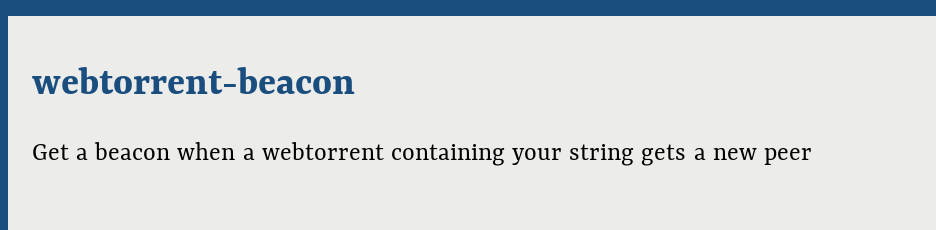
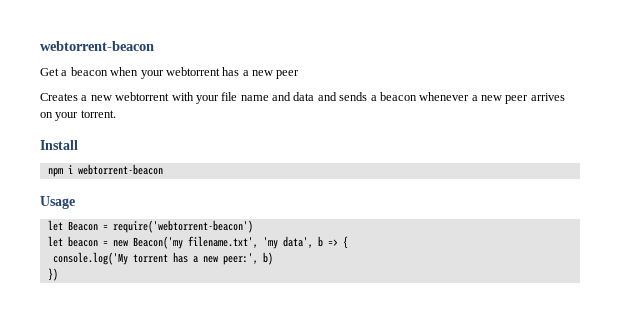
[242,142,812,166] a webtorrent containing your string gets a new peer -> [140,67,300,79] [40,92,565,104] [40,110,116,121] [40,140,78,150] [47,164,163,177] [40,196,75,209] [47,220,253,233] [47,236,348,249] [52,252,273,265] [47,268,58,281] your webtorrent has a new peer // Creates a new webtorrent with your file name and data and sends a beacon whenever a new peer arrives on your torrent. // Install // npm i webtorrent-beacon // Usage // let Beacon = require('webtorrent-beacon') // let beacon = new Beacon('my filename.txt', 'my data', b => { // console.log('My torrent has a new peer:', b) // })

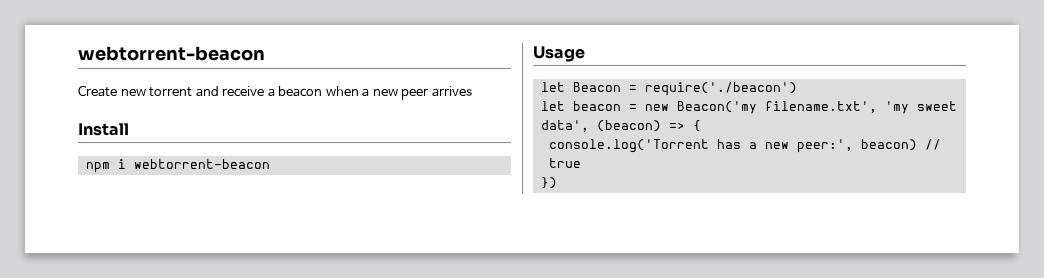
[40,41,154,51] [40,67,300,79] [40,92,470,104] webtorrent-beacon // Get a beacon when your webtorrent has a new peer // Creates a new webtorrent with your file name and data and sends a beacon whenever -> [78,46,265,61] [78,85,359,97] webtorrent-beacon // Create new torrent and receive a beacon when
[40,110,116,121] on your torrent. -> (472, 91) none
[112,220,253,233] require('webtorrent-beacon') -> [644,82,797,96] require('./beacon')
[282,236,323,248] data', b -> [916,101,957,111] [540,120,661,132] sweet data', (beacon)
[52,252,168,265] console.log('My torrent -> [548,139,709,153] console.log('Torrent
[262,252,273,265] b) -> [860,139,941,151] [548,158,581,168] beacon) // true

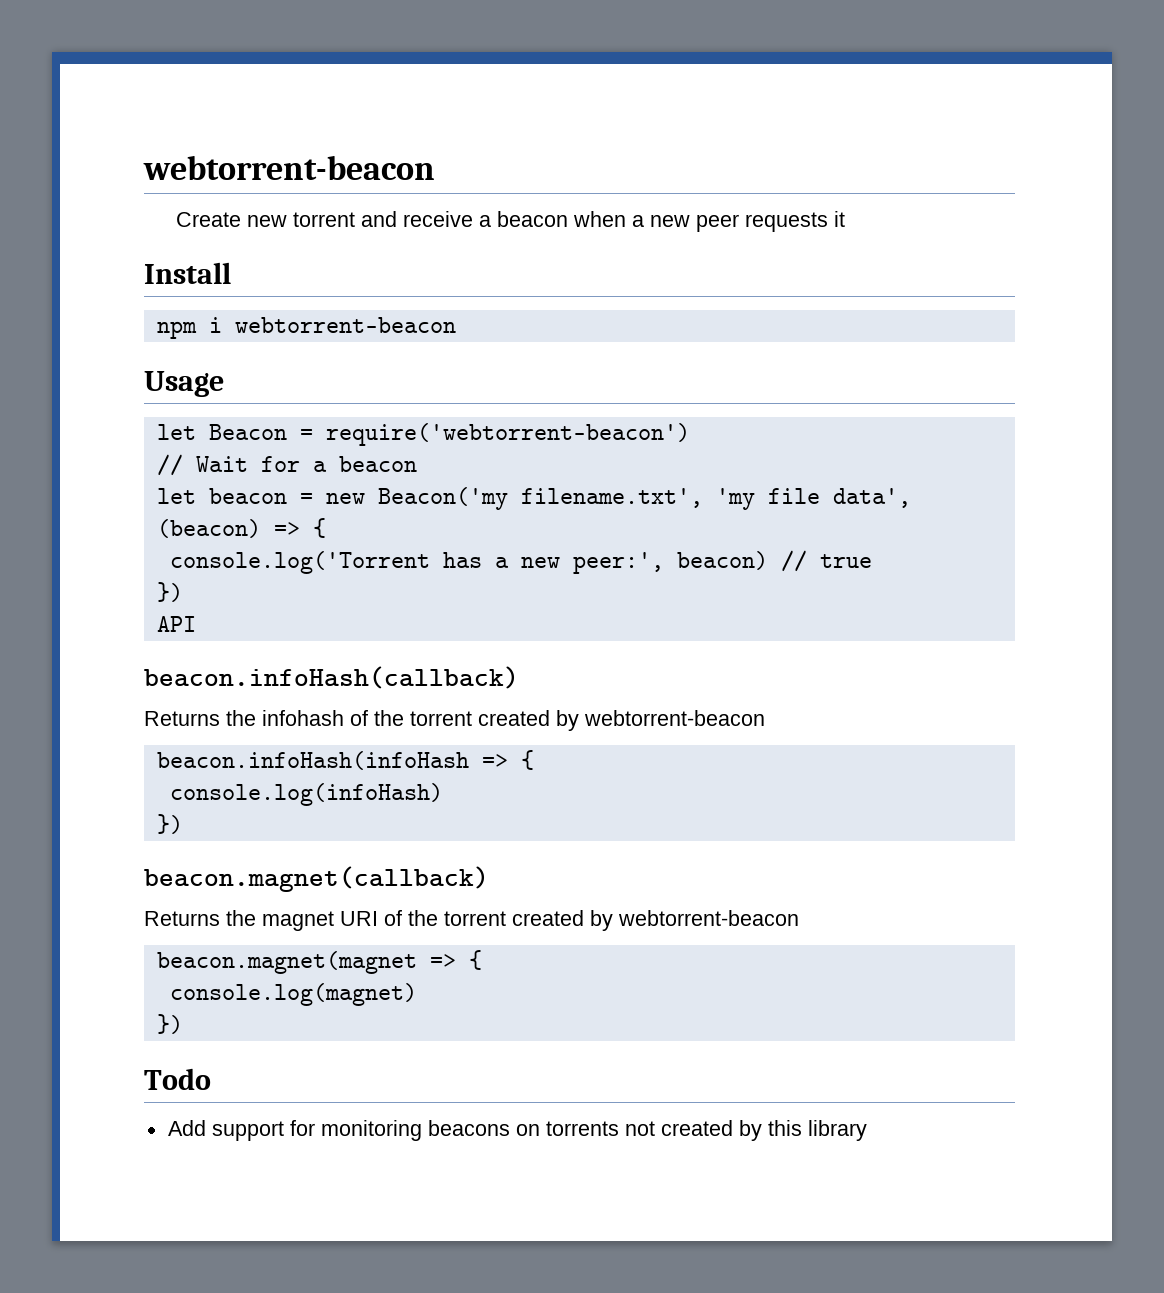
[431,86,472,97] arrives -> [745,211,846,232] requests it
[644,82,797,96] require('./beacon') -> [325,423,690,446] [156,454,417,476] require('webtorrent-beacon') // // Wait for a beacon
[916,101,957,111] sweet -> [767,488,820,504] file
(557, 183) none -> [156,616,196,632] [144,666,519,689] [144,710,765,731] [156,750,534,770] [169,783,443,806] [156,814,183,834] [144,866,489,892] [144,910,799,931] [156,950,482,974] [169,983,417,1006] [156,1014,183,1034] [144,1068,211,1090] [167,1120,867,1141] // API // beacon.infoHash(callback) // Returns the infohash of the torrent created by webtorrent-beacon // beacon.infoHash(infoHash => { // console.log(infoHash) // }) // beacon.magnet(callback) // Returns the magnet URI of the torrent created by webtorrent-beacon // beacon.magnet(magnet => { // console.log(magnet) // }) // Todo // Add support for monitoring beacons on torrents not created by this library

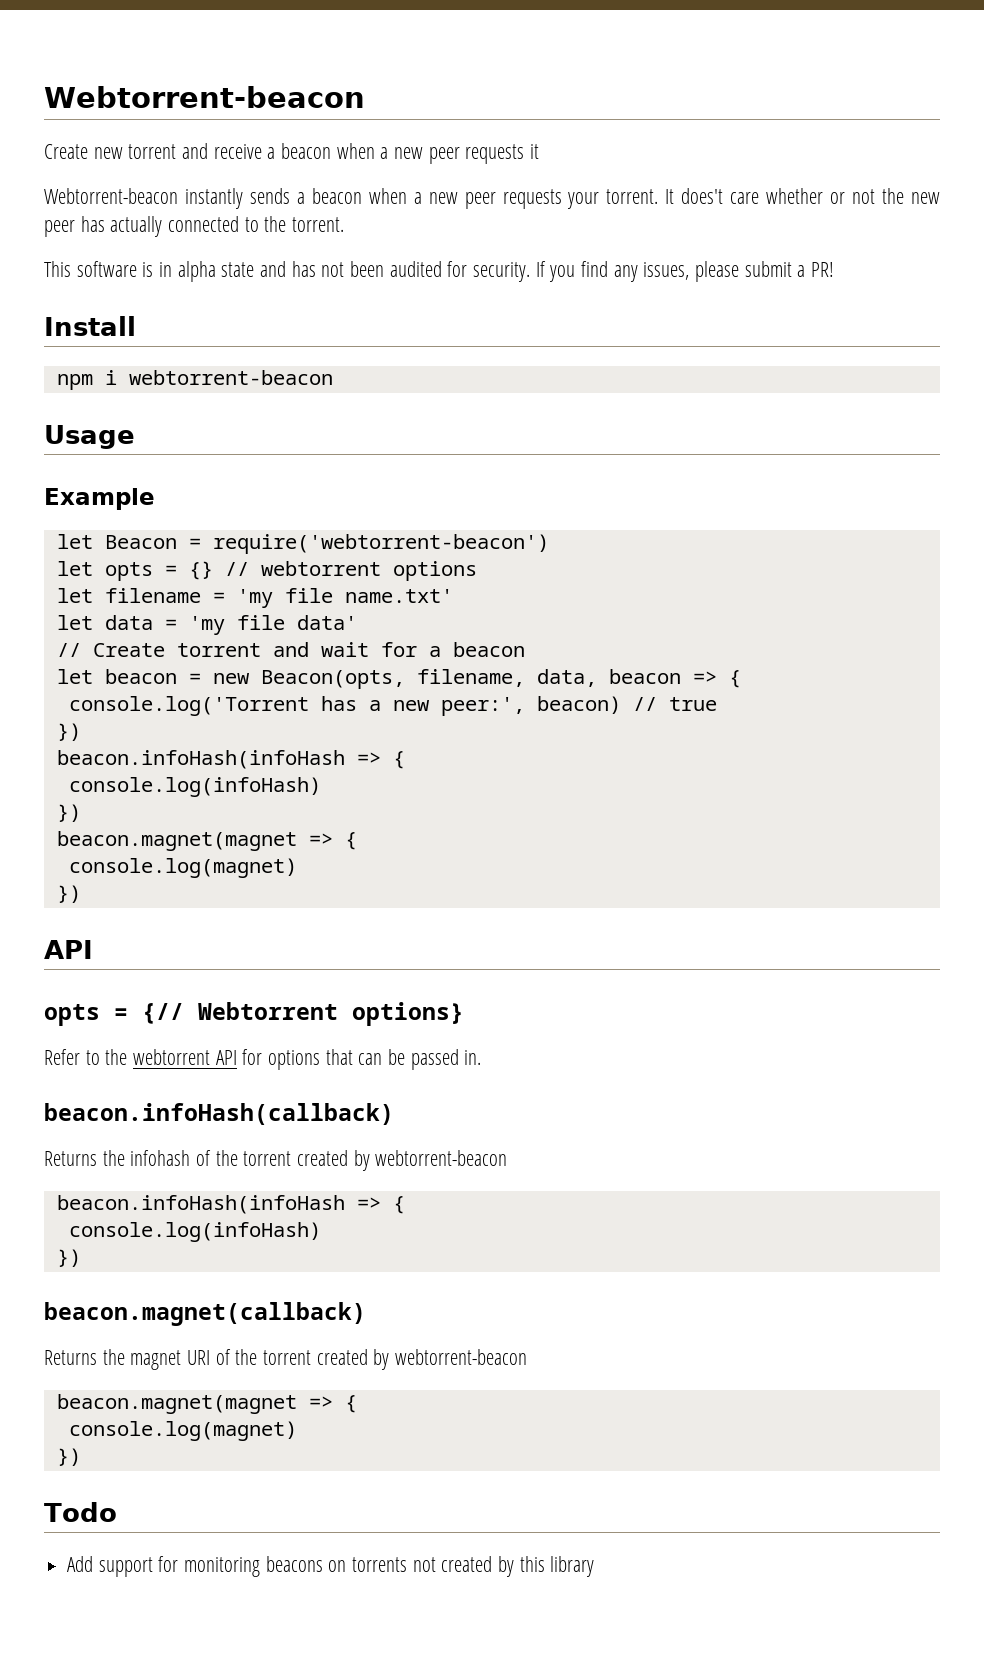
[143,155,435,180] webtorrent-beacon -> [44,86,365,108] Webtorrent-beacon
(846, 219) none -> [44,188,940,209] [44,216,345,237] [44,261,835,282] // Webtorrent-beacon instantly sends a beacon when a new peer requests your torrent. It does't care whether or not the new peer has actually connected to the torrent. // This software is in alpha state and has not been audited for security. If you find any issues, please submit a PR!
(224, 384) none -> [44,488,155,510] // Example
[156,454,248,476] // Wait -> [56,561,477,581] [56,588,453,608] [56,615,357,635] [56,642,369,657] let opts = {} // webtorrent options // let filename = 'my file name.txt' // let data = 'my file data' // // Create torrent and wait
[377,487,911,510] [156,519,261,538] Beacon('my filename.txt', 'my file data', (beacon) -> [260,669,681,689] Beacon(opts, filename, data, beacon
[156,616,196,632] API -> [56,750,405,769] [68,777,321,797] [56,804,81,822] [56,831,357,851] [68,858,297,878] [56,885,81,903] [44,940,93,959] [44,1002,464,1026] [44,1049,482,1070] beacon.infoHash(infoHash => { // console.log(infoHash) // }) // beacon.magnet(magnet => { // console.log(magnet) // }) // API // opts = {// Webtorrent options} // Refer to the webtorrent API for options that can be passed in.

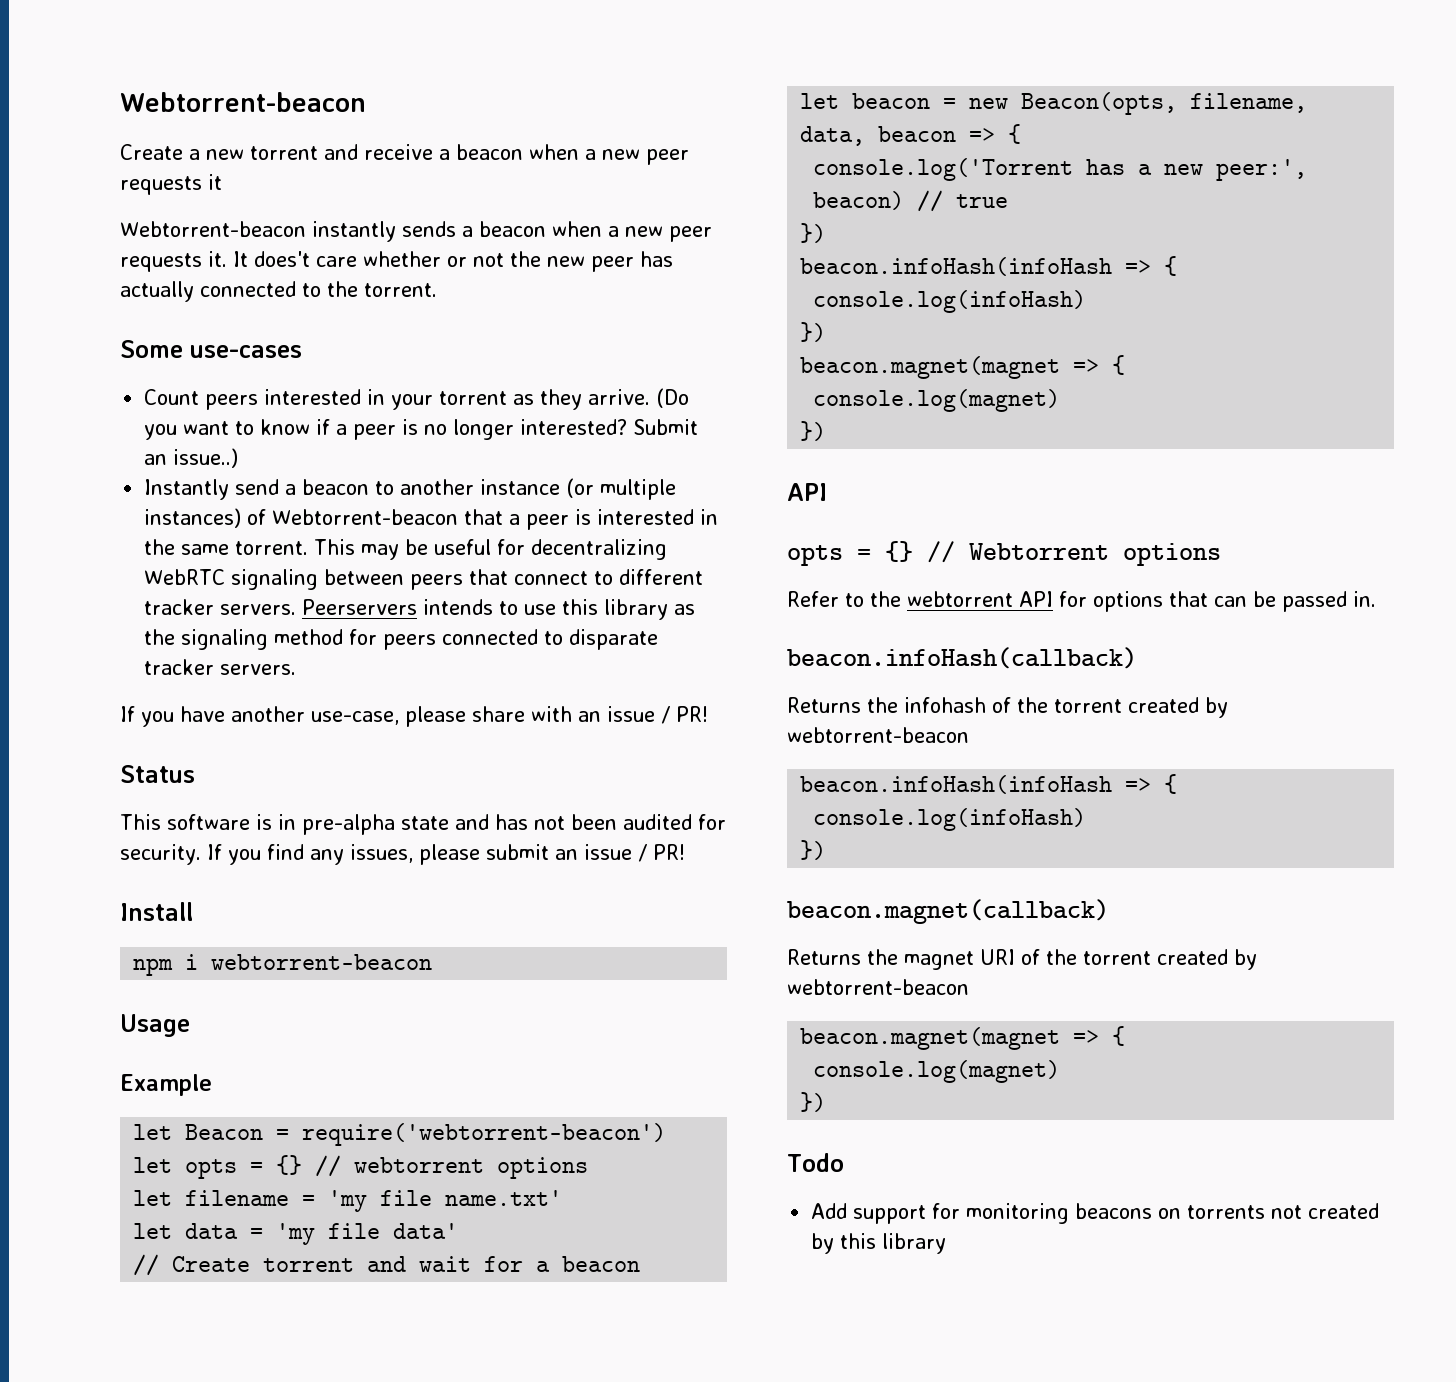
(88, 151) none -> [189,149,200,160] a
[567,189,659,209] your torrent. -> [208,251,227,267] it.
(345, 224) none -> [120,340,302,358] [144,388,690,410] [144,419,699,440] [144,448,239,468] [144,478,677,500] [144,508,719,530] [144,539,668,560] [144,569,704,590] [144,599,696,620] [144,629,659,650] [144,659,297,675] [120,706,708,727] [120,765,195,783] // Some use-cases // Count peers interested in your torrent as they arrive. (Do you want to know if a peer is no longer interested? Submit an issue..) // Instantly send a beacon to another instance (or multiple instances) of Webtorrent-beacon that a peer is interested in the same torrent. This may be useful for decentralizing WebRTC signaling between peers that connect to different tracker servers. Peerservers intends to use this library as the signaling method for peers connected to disparate tracker servers. // If you have another use-case, please share with an issue / PR! // Status
[177,261,216,282] alpha -> [302,814,395,835] pre-alpha
[797,265,806,277] a -> [554,844,647,862] an issue /
[142,1002,464,1026] {// Webtorrent options} -> [885,541,1221,566] {} // Webtorrent options

